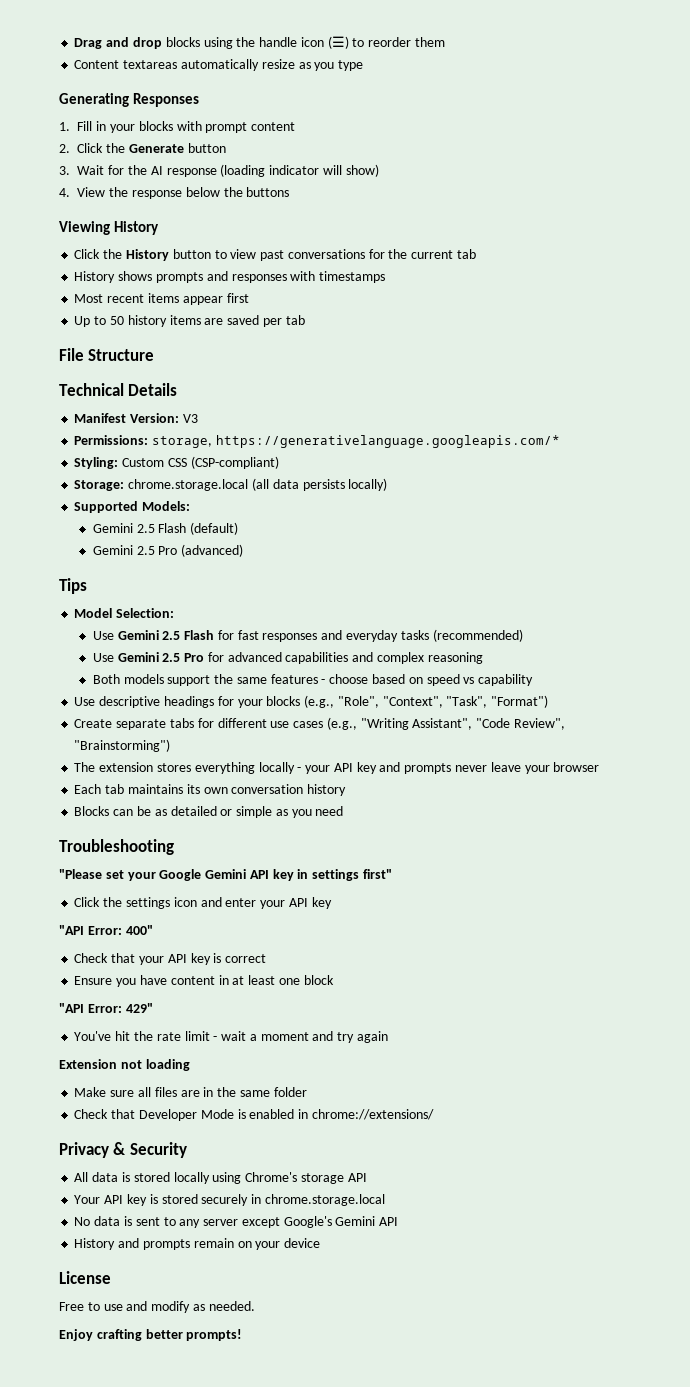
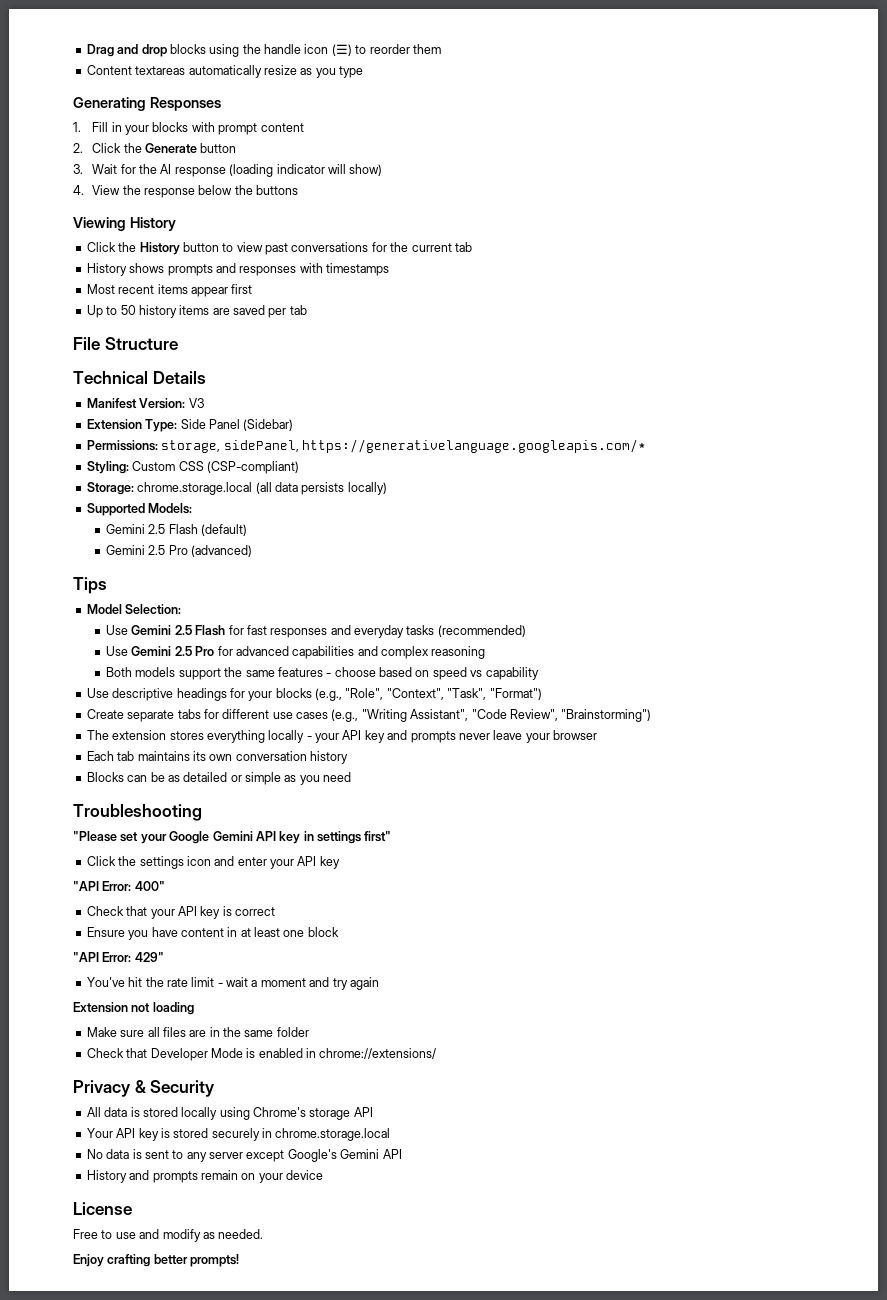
(198, 418) none -> [86,419,294,432] // Extension Type: Side Panel (Sidebar)
(213, 442) none -> [223,440,299,452] sidePanel,

